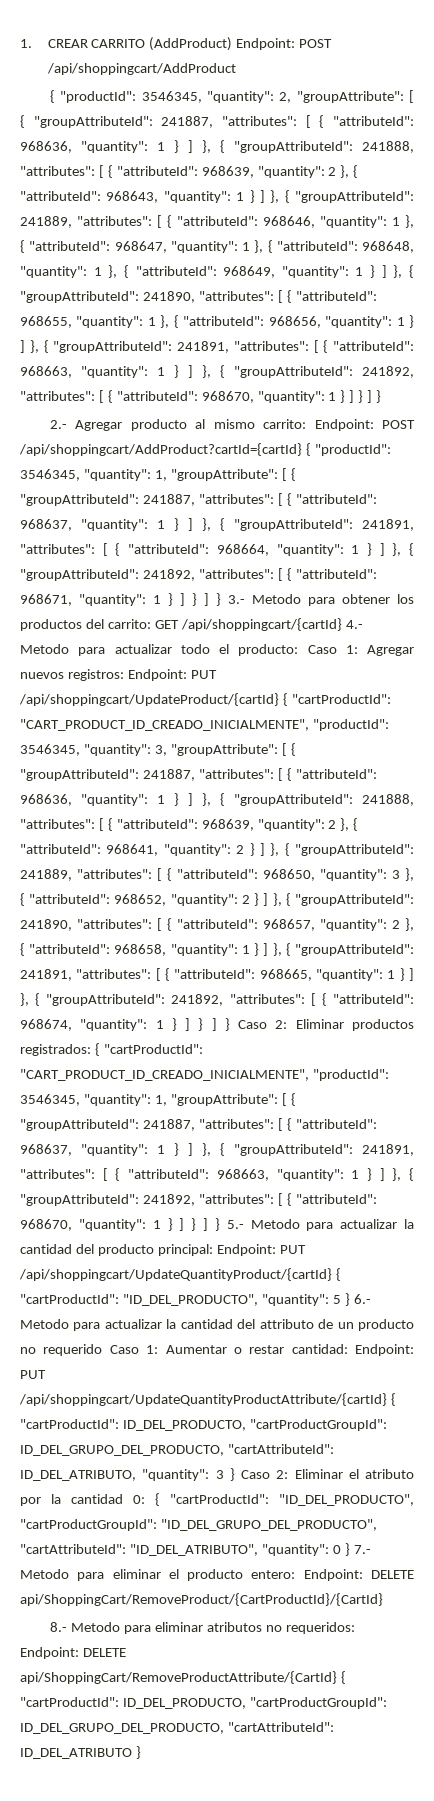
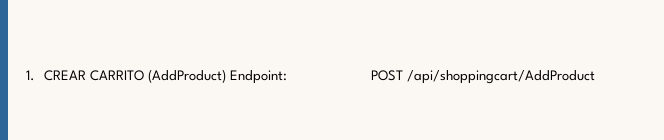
[50,90,414,103] [20,115,415,128] [20,140,414,153] [20,165,359,178] [20,190,414,203] [20,215,414,228] [20,240,414,253] [20,265,414,278] [20,290,377,303] [20,315,415,328] [20,340,414,353] [20,365,414,378] [20,390,382,403] [50,419,415,431] [19,443,391,456] [20,468,296,481] [20,493,377,506] [20,518,414,531] [20,543,414,556] [20,568,377,581] [20,593,414,606] [20,618,363,631] [20,644,414,656] [20,669,217,681] [19,693,391,706] [20,719,389,731] [20,743,296,756] [20,768,377,781] [20,793,414,806] [20,818,359,831] [20,843,414,856] [20,868,414,881] [20,893,415,906] [20,918,414,931] [20,943,415,956] [20,968,414,981] [20,993,414,1006] [20,1018,414,1031] [20,1043,203,1056] [20,1069,389,1081] [20,1093,296,1106] [20,1118,377,1131] [20,1143,414,1156] [20,1168,414,1181] [20,1193,377,1206] [20,1218,414,1231] [20,1244,306,1256] [19,1268,341,1281] [20,1293,371,1306] [20,1319,415,1331] [20,1344,414,1356] [20,1370,46,1379] [19,1393,396,1406] [20,1419,387,1431] [20,1444,334,1456] [20,1468,414,1481] [20,1493,414,1506] [20,1519,377,1531] [20,1543,371,1556] [20,1569,414,1581] [20,1593,383,1606] [50,1622,355,1634] [20,1647,126,1659] [20,1671,346,1684] [20,1697,387,1709] [20,1722,334,1734] [20,1746,141,1759] // { "productId": 3546345, "quantity": 2, "groupAttribute": [ { "groupAttributeId": 241887, "attributes": [ { "attributeId": 968636, "quantity": 1 } ] }, { "groupAttributeId": 241888, "attributes": [ { "attributeId": 968639, "quantity": 2 }, { "attributeId": 968643, "quantity": 1 } ] }, { "groupAttributeId": 241889, "attributes": [ { "attributeId": 968646, "quantity": 1 }, { "attributeId": 968647, "quantity": 1 }, { "attributeId": 968648, "quantity": 1 }, { "attributeId": 968649, "quantity": 1 } ] }, { "groupAttributeId": 241890, "attributes": [ { "attributeId": 968655, "quantity": 1 }, { "attributeId": 968656, "quantity": 1 } ] }, { "groupAttributeId": 241891, "attributes": [ { "attributeId": 968663, "quantity": 1 } ] }, { "groupAttributeId": 241892, "attributes": [ { "attributeId": 968670, "quantity": 1 } ] } ] } // 2.- Agregar producto al mismo carrito: Endpoint: POST /api/shoppingcart/AddProduct?cartId={cartId} { "productId": 3546345, "quantity": 1, "groupAttribute": [ { "groupAttributeId": 241887, "attributes": [ { "attributeId": 968637, "quantity": 1 } ] }, { "groupAttributeId": 241891, "attributes": [ { "attributeId": 968664, "quantity": 1 } ] }, { "groupAttributeId": 241892, "attributes": [ { "attributeId": 968671, "quantity": 1 } ] } ] } 3.- Metodo para obtener los productos del carrito: GET /api/shoppingcart/{cartId} 4.- Metodo para actualizar todo el producto: Caso 1: Agregar nuevos registros: Endpoint: PUT /api/shoppingcart/UpdateProduct/{cartId} { "cartProductId": "CART_PRODUCT_ID_CREADO_INICIALMENTE", "productId": 3546345, "quantity": 3, "groupAttribute": [ { "groupAttributeId": 241887, "attributes": [ { "attributeId": 968636, "quantity": 1 } ] }, { "groupAttributeId": 241888, "attributes": [ { "attributeId": 968639, "quantity": 2 }, { "attributeId": 968641, "quantity": 2 } ] }, { "groupAttributeId": 241889, "attributes": [ { "attributeId": 968650, "quantity": 3 }, { "attributeId": 968652, "quantity": 2 } ] }, { "groupAttributeId": 241890, "attributes": [ { "attributeId": 968657, "quantity": 2 }, { "attributeId": 968658, "quantity": 1 } ] }, { "groupAttributeId": 241891, "attributes": [ { "attributeId": 968665, "quantity": 1 } ] }, { "groupAttributeId": 241892, "attributes": [ { "attributeId": 968674, "quantity": 1 } ] } ] } Caso 2: Eliminar productos registrados: { "cartProductId": "CART_PRODUCT_ID_CREADO_INICIALMENTE", "productId": 3546345, "quantity": 1, "groupAttribute": [ { "groupAttributeId": 241887, "attributes": [ { "attributeId": 968637, "quantity": 1 } ] }, { "groupAttributeId": 241891, "attributes": [ { "attributeId": 968663, "quantity": 1 } ] }, { "groupAttributeId": 241892, "attributes": [ { "attributeId": 968670, "quantity": 1 } ] } ] } 5.- Metodo para actualizar la cantidad del producto principal: Endpoint: PUT /api/shoppingcart/UpdateQuantityProduct/{cartId} { "cartProductId": "ID_DEL_PRODUCTO", "quantity": 5 } 6.- Metodo para actualizar la cantidad del attributo de un producto no requerido Caso 1: Aumentar o restar cantidad: Endpoint: PUT /api/shoppingcart/UpdateQuantityProductAttribute/{cartId} { "cartProductId": ID_DEL_PRODUCTO, "cartProductGroupId": ID_DEL_GRUPO_DEL_PRODUCTO, "cartAttributeId": ID_DEL_ATRIBUTO, "quantity": 3 } Caso 2: Eliminar el atributo por la cantidad 0: { "cartProductId": "ID_DEL_PRODUCTO", "cartProductGroupId": "ID_DEL_GRUPO_DEL_PRODUCTO", "cartAttributeId": "ID_DEL_ATRIBUTO", "quantity": 0 } 7.- Metodo para eliminar el producto entero: Endpoint: DELETE api/ShoppingCart/RemoveProduct/{CartProductId}/{CartId} // 8.- Metodo para eliminar atributos no requeridos: Endpoint: DELETE api/ShoppingCart/RemoveProductAttribute/{CartId} { "cartProductId": ID_DEL_PRODUCTO, "cartProductGroupId": ID_DEL_GRUPO_DEL_PRODUCTO, "cartAttributeId": ID_DEL_ATRIBUTO } -> (595, 77) none

